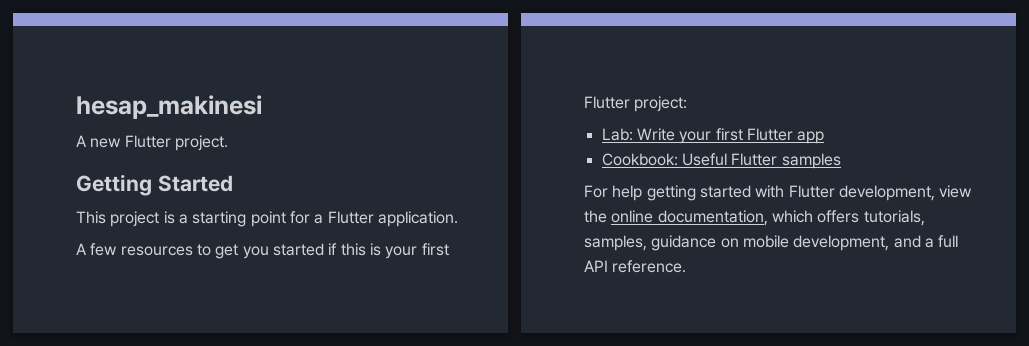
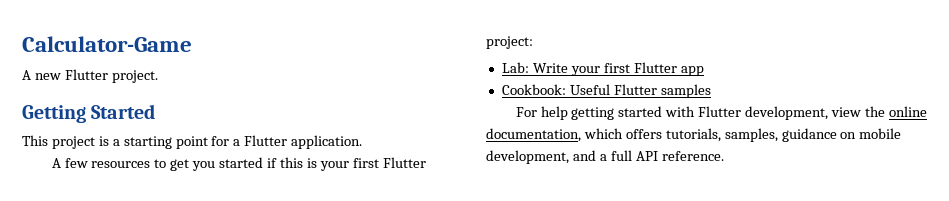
[76,95,262,119] hesap_makinesi -> [22,36,192,52] Calculator-Game

